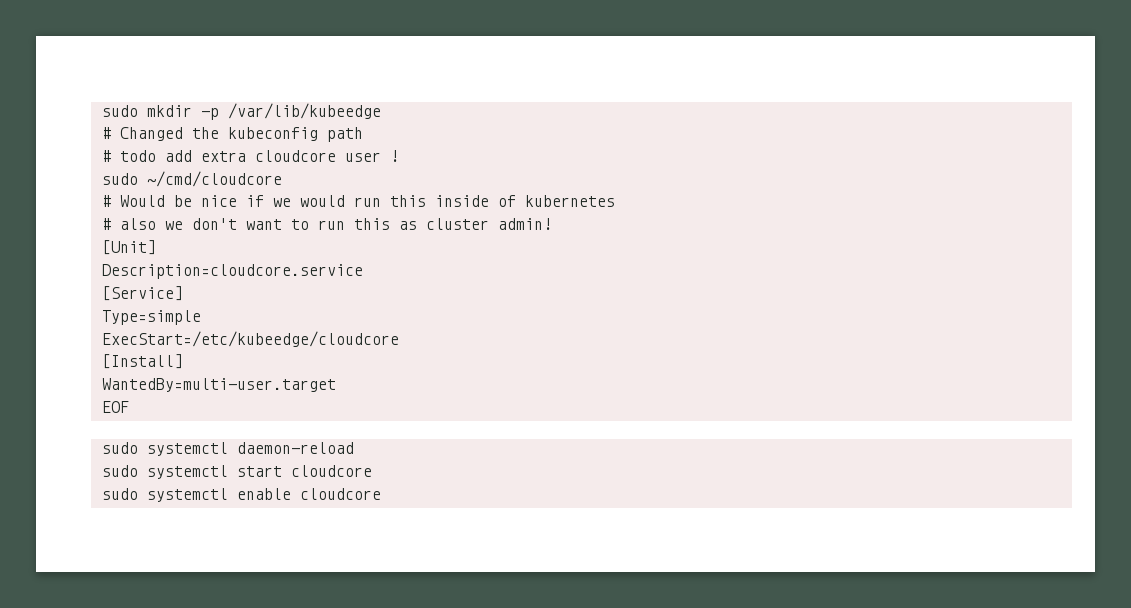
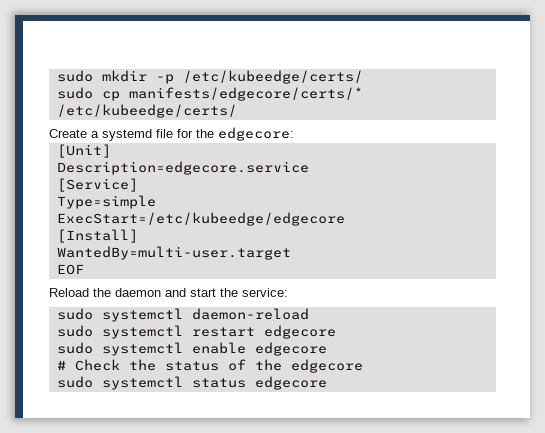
[227,103,381,119] [101,127,363,142] [101,150,399,162] [101,171,282,187] [101,195,615,207] [101,218,552,230] /var/lib/kubeedge // # Changed the kubeconfig path // # todo add extra cloudcore user ! // sudo ~/cmd/cloudcore // # Would be nice if we would run this inside of kubernetes // # also we don't want to run this as cluster admin! -> [182,70,363,84] [56,87,363,101] [56,104,237,118] [49,127,294,141] /etc/kubeedge/certs/ // sudo cp manifests/edgecore/certs/* /etc/kubeedge/certs/ // Create a systemd file for the edgecore:
[101,264,363,279] Description=cloudcore.service -> [56,161,309,175] Description=edgecore.service
[101,331,399,347] ExecStart=/etc/kubeedge/cloudcore -> [56,212,345,226] ExecStart=/etc/kubeedge/edgecore
(129, 407) none -> [49,288,288,297] // Reload the daemon and start the service:
[236,465,372,477] start cloudcore -> [191,325,336,339] restart edgecore
[299,488,381,500] cloudcore -> [254,342,327,356] [56,359,363,373] [56,376,327,390] edgecore // # Check the status of the edgecore // sudo systemctl status edgecore

